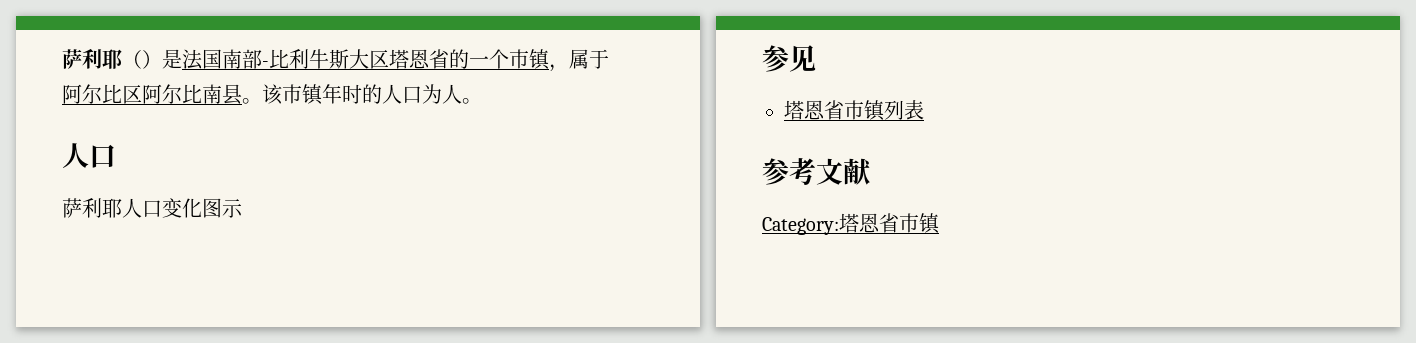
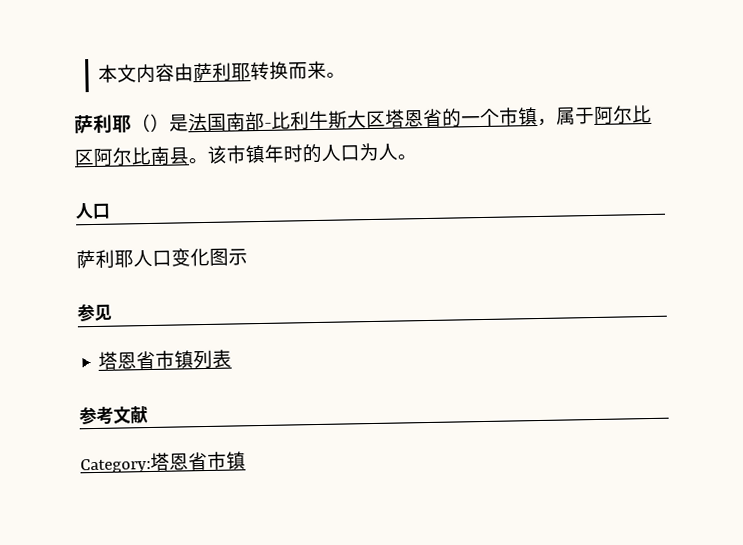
(62, 59) none -> [97,60,346,84] 本文内容由萨利耶转换而来。 //

